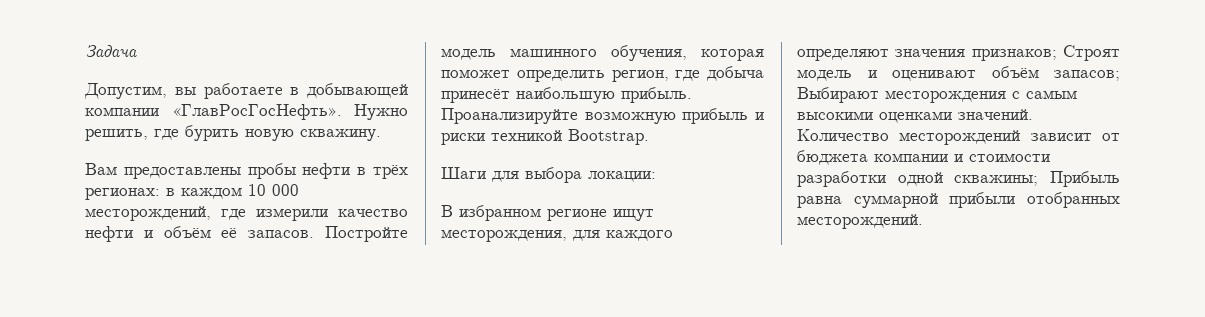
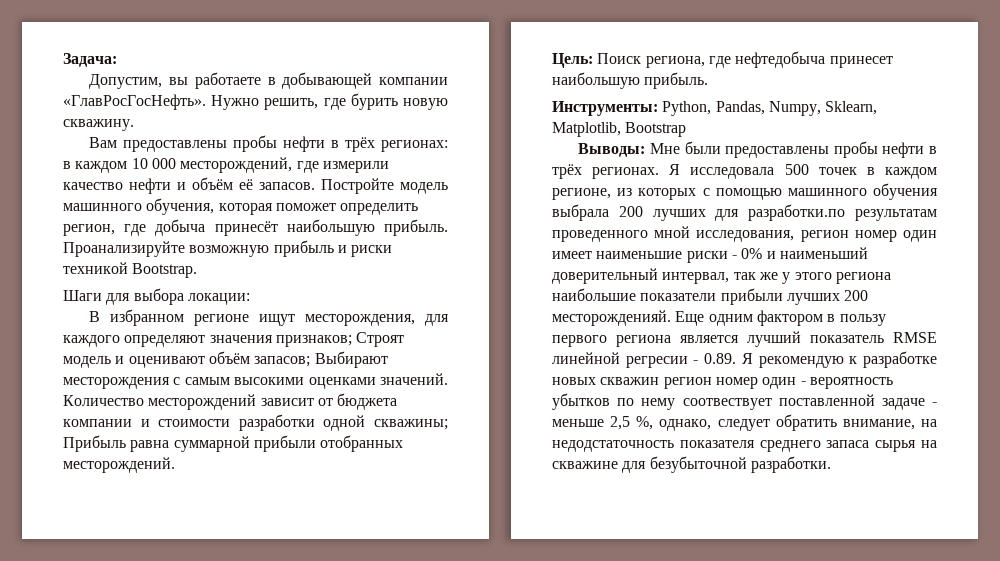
[85,45,137,57] Задача -> [63,53,117,67] Задача:
(923, 221) none -> [552,51,893,68] [552,72,709,89] [552,101,878,116] [552,122,687,137] [578,141,937,158] [552,164,937,179] [552,183,938,200] [552,204,937,221] [552,226,937,242] [552,247,868,263] [552,268,891,284] [552,288,869,305] [552,310,886,326] [552,331,937,347] [552,351,937,368] [552,377,893,389] [552,393,938,410] [552,414,937,431] [552,440,937,452] [552,456,831,473] // Цель: Поиск региона, где нефтедобыча принесет наибольшую прибыль. // Инструменты: Python, Pandas, Numpy, Sklearn, Matplotlib, Bootstrap // Выводы: Мне были предоставлены пробы нефти в трёх регионах. Я исследовала 500 точек в каждом регионе, из которых с помощью машинного обучения выбрала 200 лучших для разработки.по результатам проведенного мной исследования, регион номер один имеет наименьшие риски - 0% и наименьший доверительный интервал, так же у этого региона наибольшие показатели прибыли лучших 200 месторожденияй. Еще одним фактором в пользу первого региона является лучший показатель RMSE линейной регресии - 0.89. Я рекомендую к разработке новых скважин регион номер один - вероятность убытков по нему соотвествует поставленной задаче - меньше 2,5 %, однако, следует обратить внимание, на недодстаточность показателя среднего запаса сырья на скважине для безубыточной разработки.

